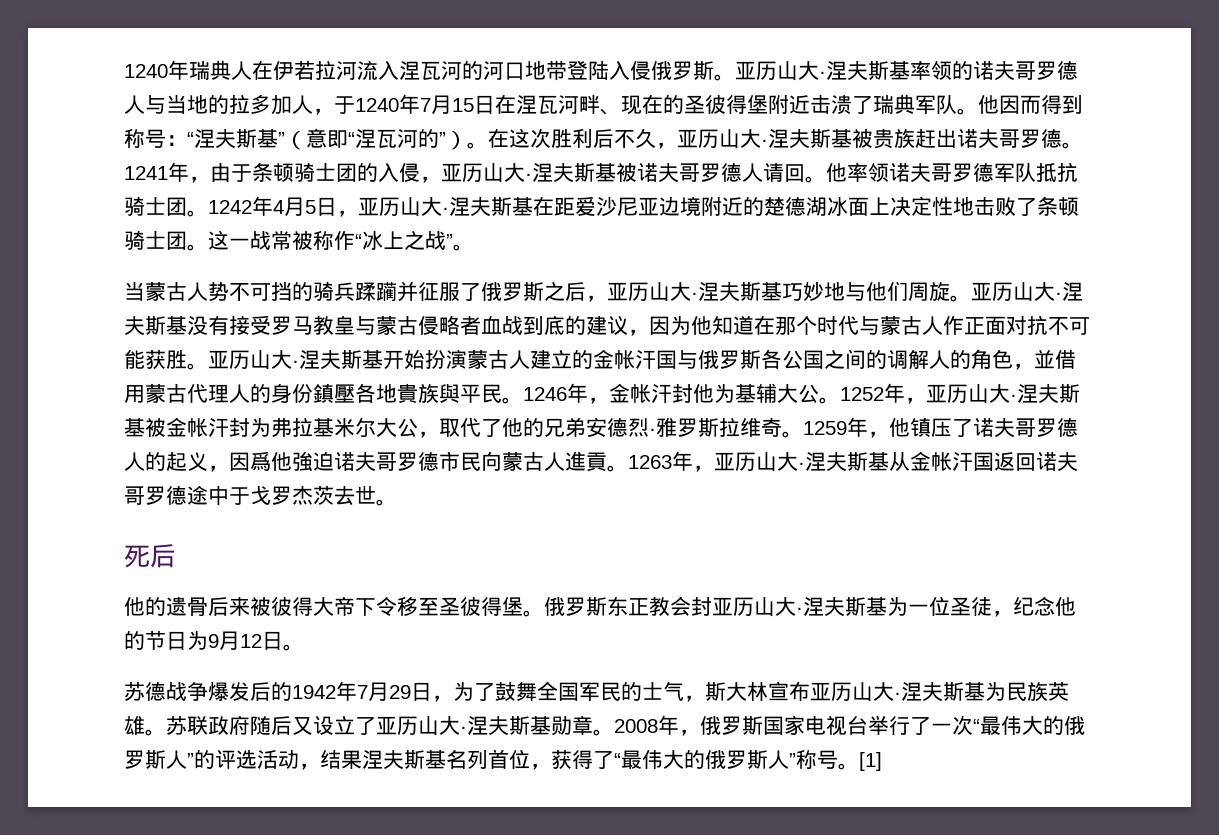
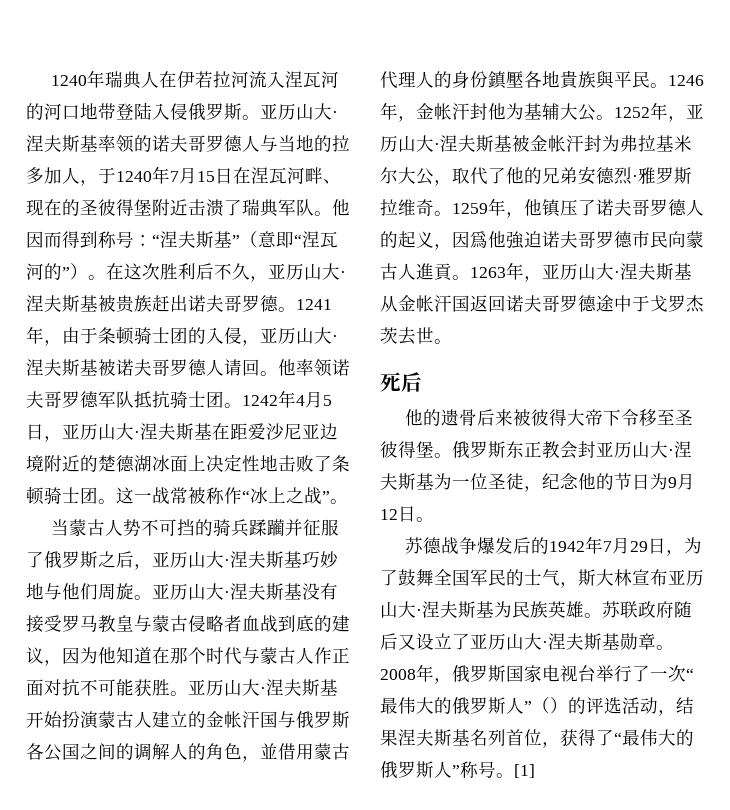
(194, 760) none -> [532,697,568,714] （）

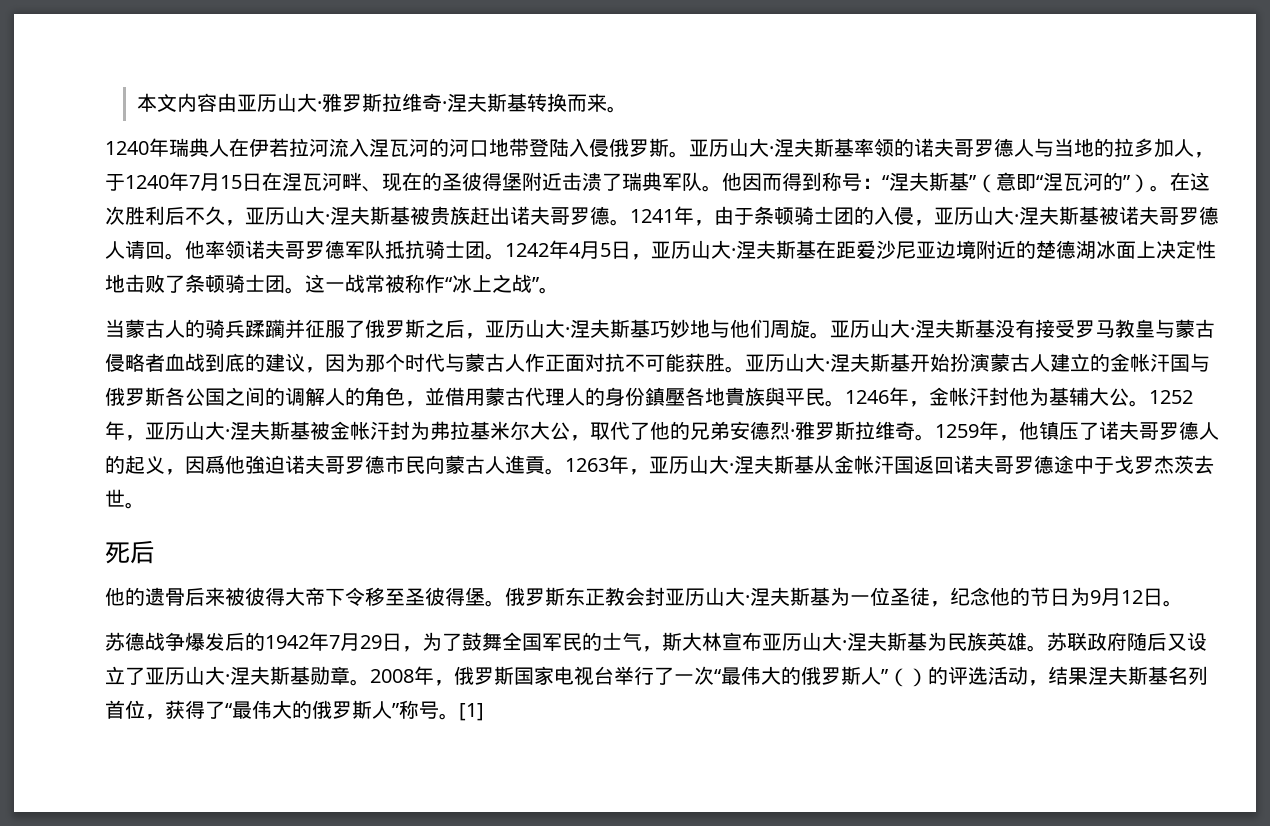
(50, 80) none -> [137,93,628,113] 本文内容由亚历山大·雅罗斯拉维奇·涅夫斯基转换而来。 //
[122,519,195,536] 势不可挡 -> (185, 329) none
[98,647,170,664] 他知道在 -> (365, 362) none

